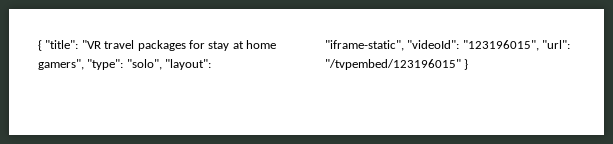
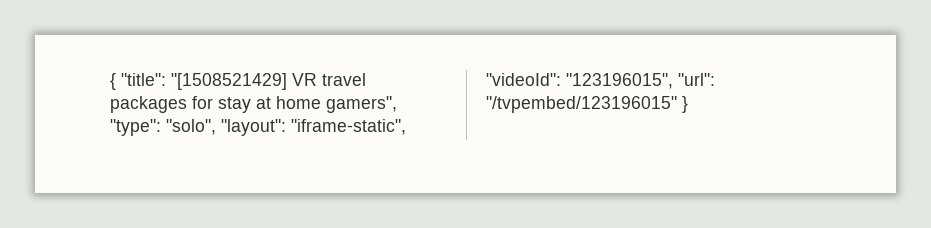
[81,40,101,49] "VR -> [171,73,317,90] "[1508521429] VR

